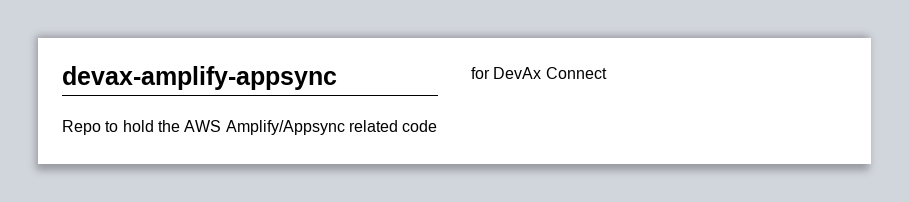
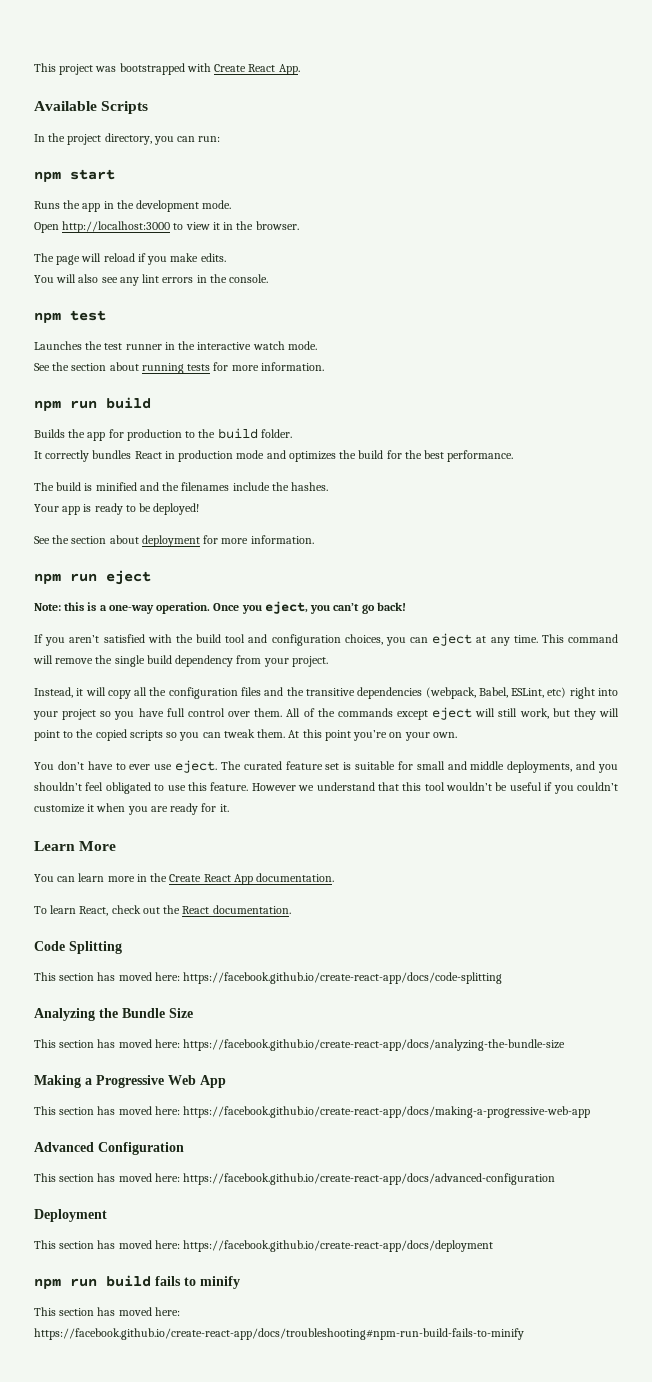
[62,66,337,90] [62,120,438,135] [471,67,607,79] devax-amplify-appsync // Repo to hold the AWS Amplify/Appsync related code for DevAx Connect -> [34,63,300,75] [34,101,149,114] [34,133,221,145] [34,169,115,182] [34,200,232,212] [34,221,299,233] [34,253,226,265] [34,274,269,286] [34,310,106,323] [34,341,317,350] [34,362,324,374] [34,397,151,411] [34,428,292,441] [34,450,514,462] [34,482,329,491] [34,503,200,515] [34,535,314,547] [34,570,151,585] [34,601,406,614] [34,633,619,646] [33,655,328,667] [34,687,618,699] [33,707,619,720] [34,729,457,741] [34,760,619,773] [34,782,619,794] [34,803,229,815] [34,841,117,851] [34,873,335,885] [34,905,291,916] [34,941,122,954] [34,972,503,984] [34,1008,193,1021] [34,1039,566,1051] [34,1075,226,1088] [34,1106,591,1118] [34,1142,184,1155] [34,1173,556,1185] [34,1209,107,1222] [34,1240,494,1252] [34,1275,240,1289] [34,1307,180,1316] [34,1328,524,1340] This project was bootstrapped with Create React App. // Available Scripts // In the project directory, you can run: // npm start // Runs the app in the development mode. // Open http://localhost:3000 to view it in the browser. // The page will reload if you make edits. // You will also see any lint errors in the console. // npm test // Launches the test runner in the interactive watch mode. // See the section about running tests for more information. // npm run build // Builds the app for production to the build folder. // It correctly bundles React in production mode and optimizes the build for the best performance. // The build is minified and the filenames include the hashes. // Your app is ready to be deployed! // See the section about deployment for more information. // npm run eject // Note: this is a one-way operation. Once you eject, you can’t go back! // If you aren’t satisfied with the build tool and configuration choices, you can eject at any time. This command will remove the single build dependency from your project. // Instead, it will copy all the configuration files and the transitive dependencies (webpack, Babel, ESLint, etc) right into your project so you have full control over them. All of the commands except eject will still work, but they will point to the copied scripts so you can tweak them. At this point you’re on your own. // You don’t have to ever use eject. The curated feature set is suitable for small and middle deployments, and you shouldn’t feel obligated to use this feature. However we understand that this tool wouldn’t be useful if you couldn’t customize it when you are ready for it. // Learn More // You can learn more in the Create React App documentation. // To learn React, check out the React documentation. // Code Splitting // This section has moved here: https://facebook.github.io/create-react-app/docs/code-splitting // Analyzing the Bundle Size // This section has moved here: https://facebook.github.io/create-react-app/docs/analyzing-the-bundle-size // Making a Progressive Web App // This section has moved here: https://facebook.github.io/create-react-app/docs/making-a-progressive-web-app // Advanced Configuration // This section has moved here: https://facebook.github.io/create-react-app/docs/advanced-configuration // Deployment // This section has moved here: https://facebook.github.io/create-react-app/docs/deployment // npm run build fails to minify // This section has moved here: https://facebook.github.io/create-react-app/docs/troubleshooting#npm-run-build-fails-to-minify

